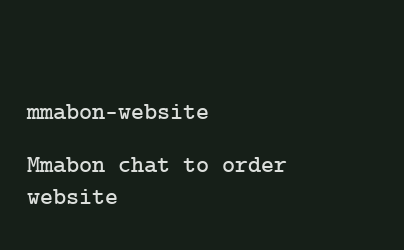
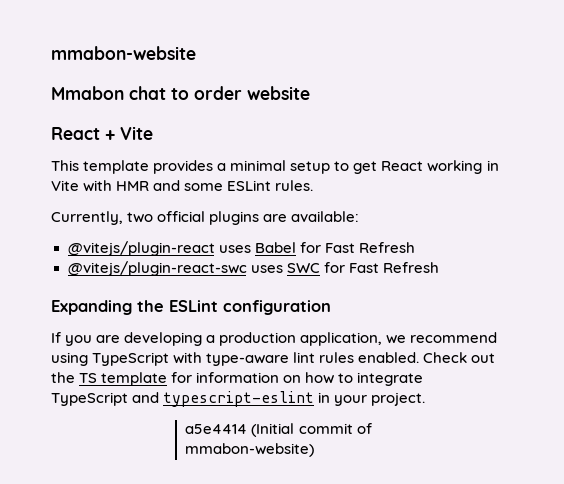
(118, 196) none -> [51,126,153,140] [51,160,499,174] [51,180,314,192] [51,211,360,225] [67,241,415,256] [67,261,439,276] [51,300,331,315] [51,332,498,346] [51,352,496,366] [51,372,424,386] [51,391,426,407] [185,423,372,437] [185,443,315,457] // React + Vite // This template provides a minimal setup to get React working in Vite with HMR and some ESLint rules. // Currently, two official plugins are available: // @vitejs/plugin-react uses Babel for Fast Refresh // @vitejs/plugin-react-swc uses SWC for Fast Refresh // Expanding the ESLint configuration // If you are developing a production application, we recommend using TypeScript with type-aware lint rules enabled. Check out the TS template for information on how to integrate TypeScript and typescript-eslint in your project. // a5e4414 (Initial commit of mmabon-website)

